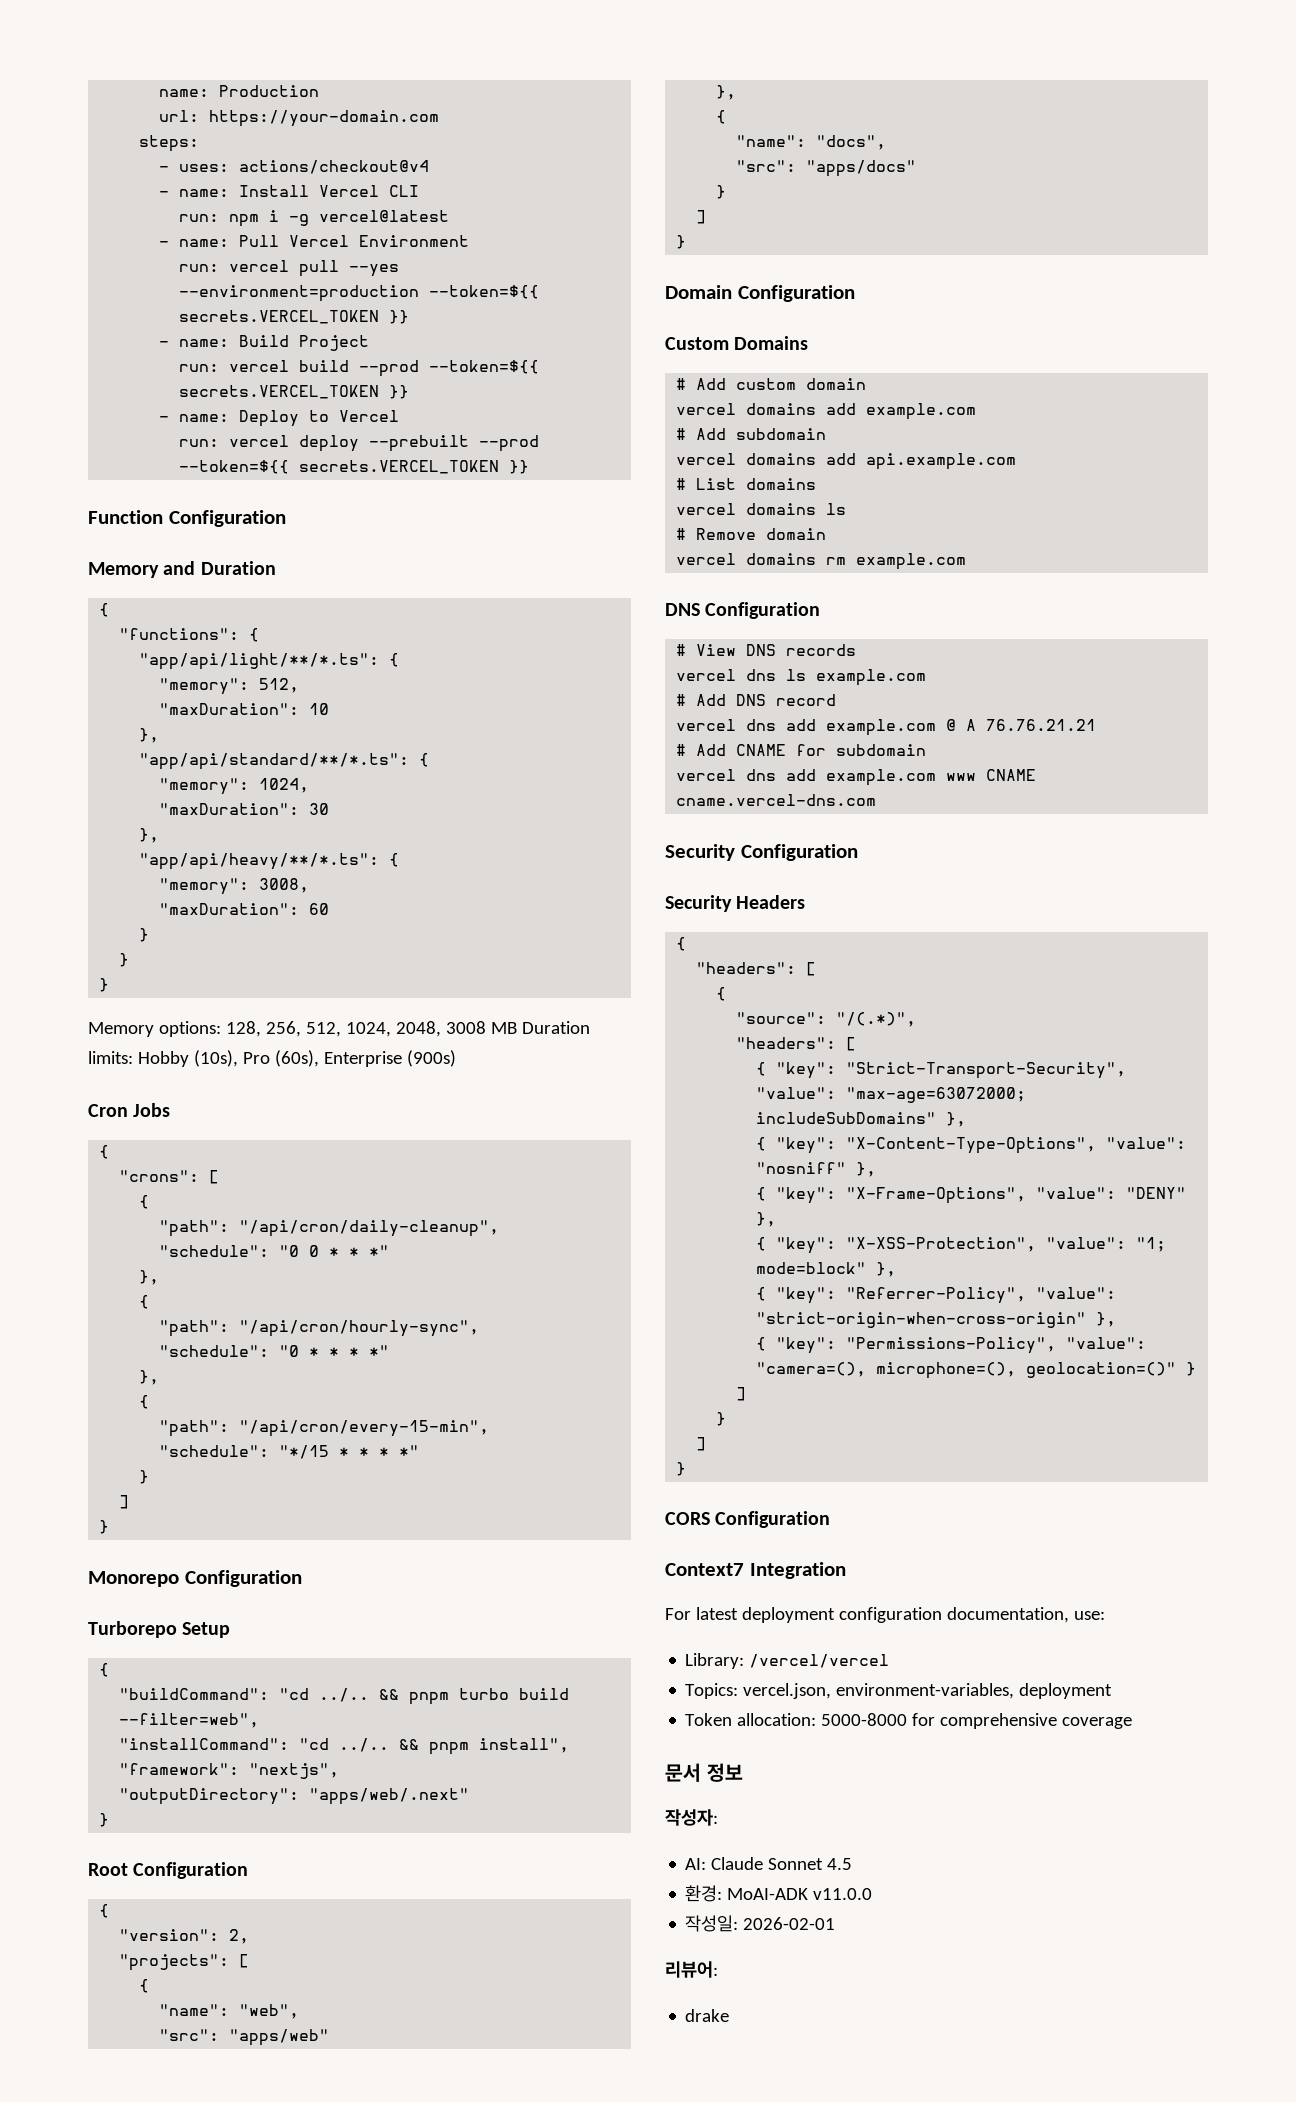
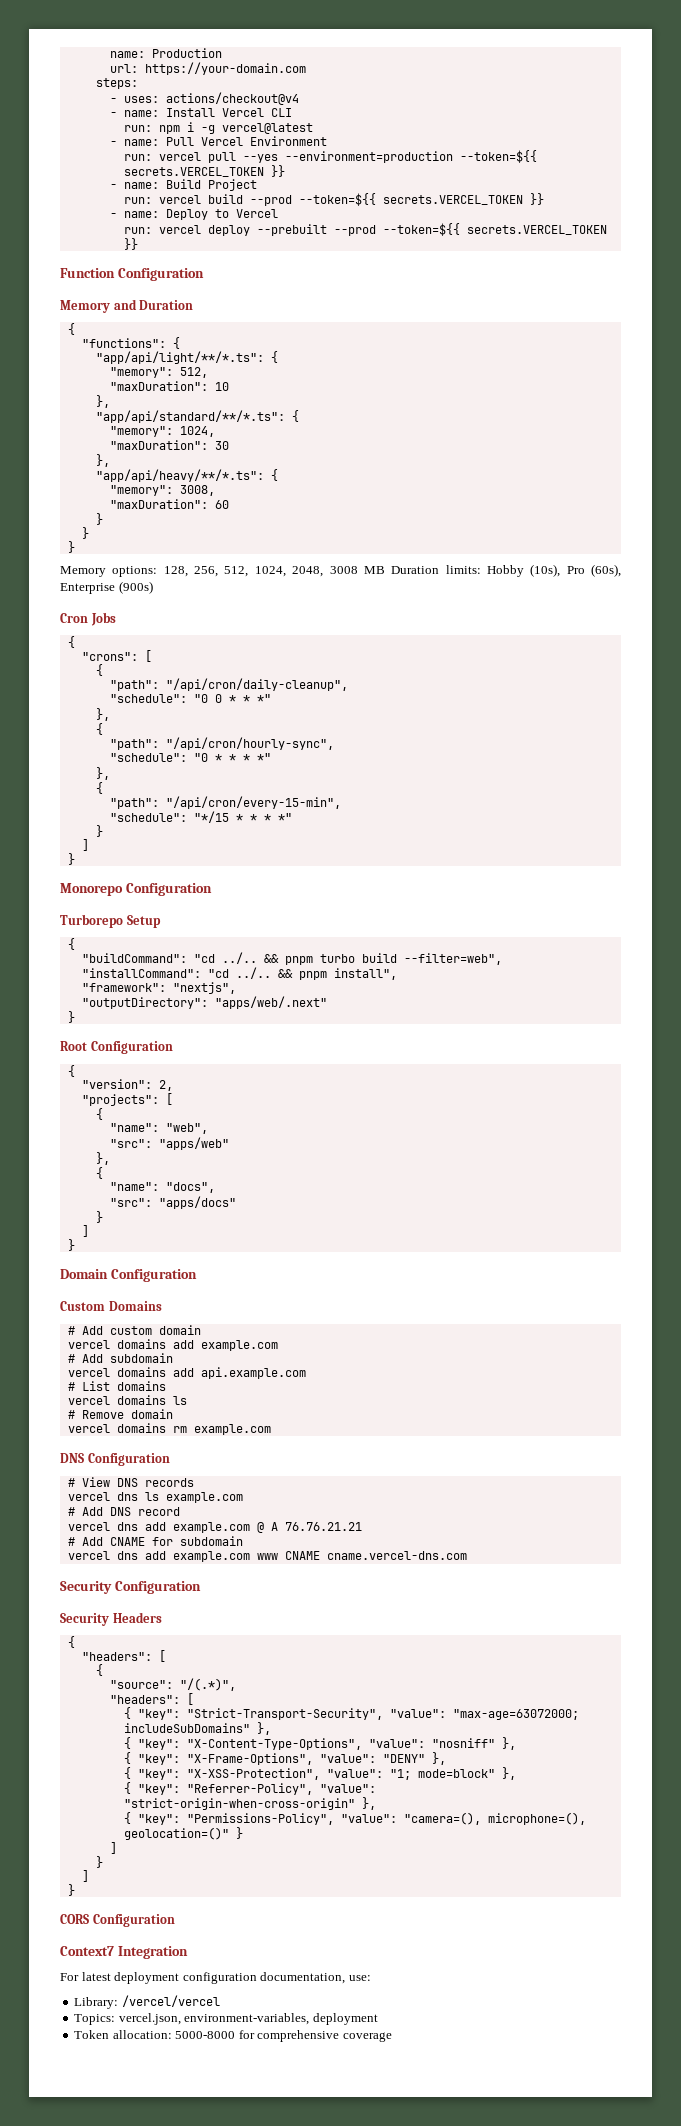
[665,1763,743,1782] [665,1809,718,1826] [685,1857,853,1870] [685,1885,873,1902] [685,1915,836,1932] [665,1961,718,1978] [685,2009,730,2022] // 문서 정보 // 작성자: // AI: Claude Sonnet 4.5 // 환경: MoAI-ADK v11.0.0 // 작성일: 2026-02-01 // 리뷰어: // drake -> (392, 2037) none

